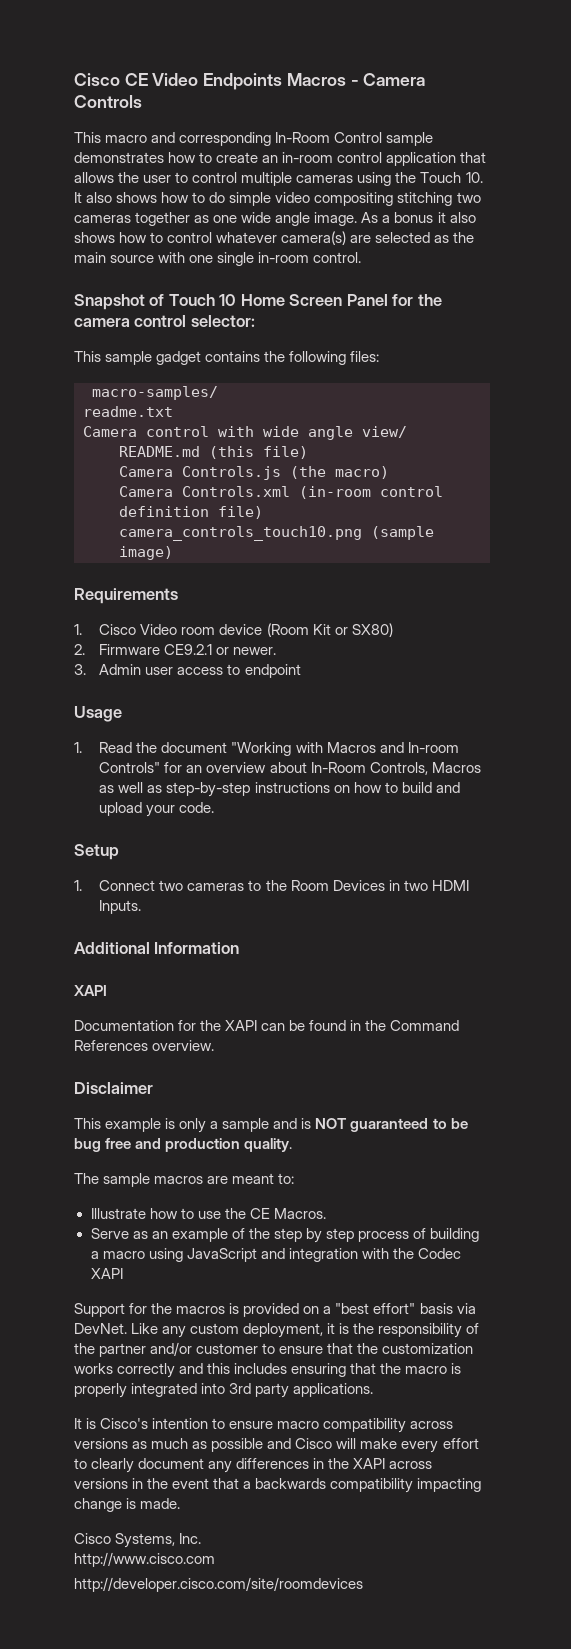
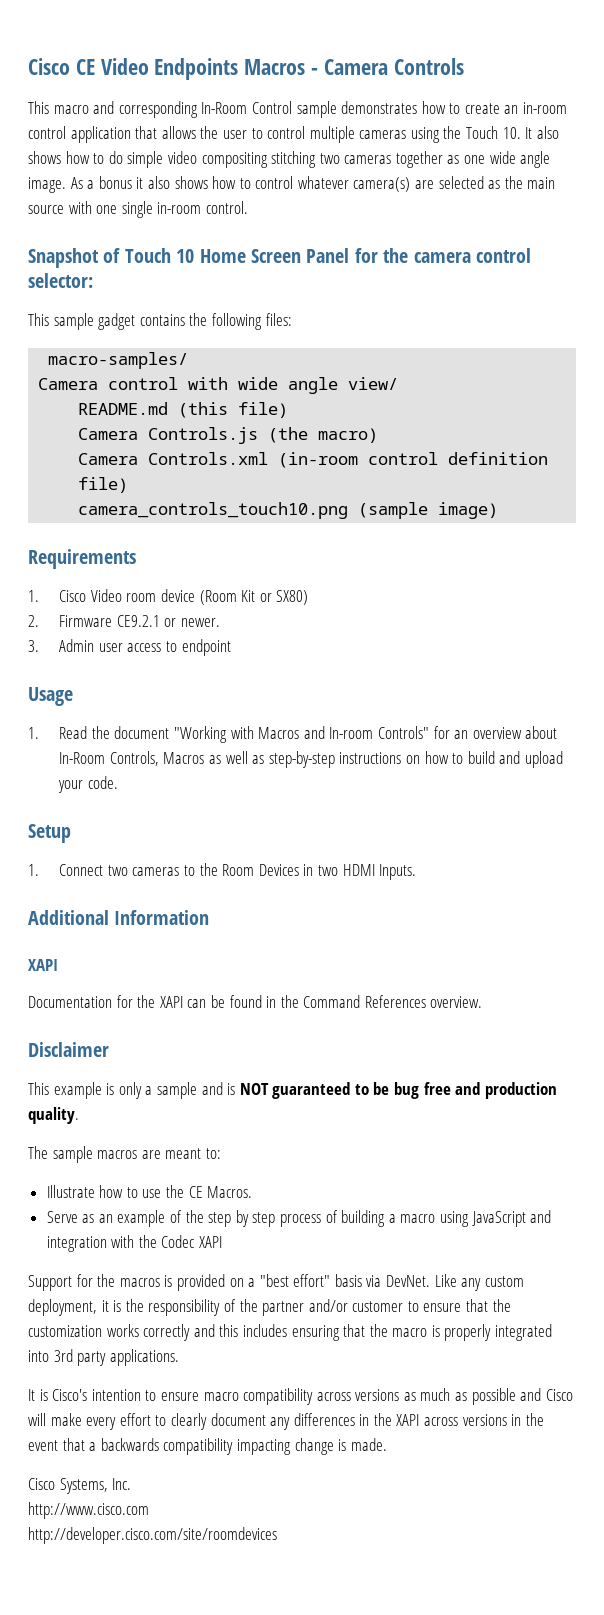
[83,406,173,417] // readme.txt -> (189, 360) none

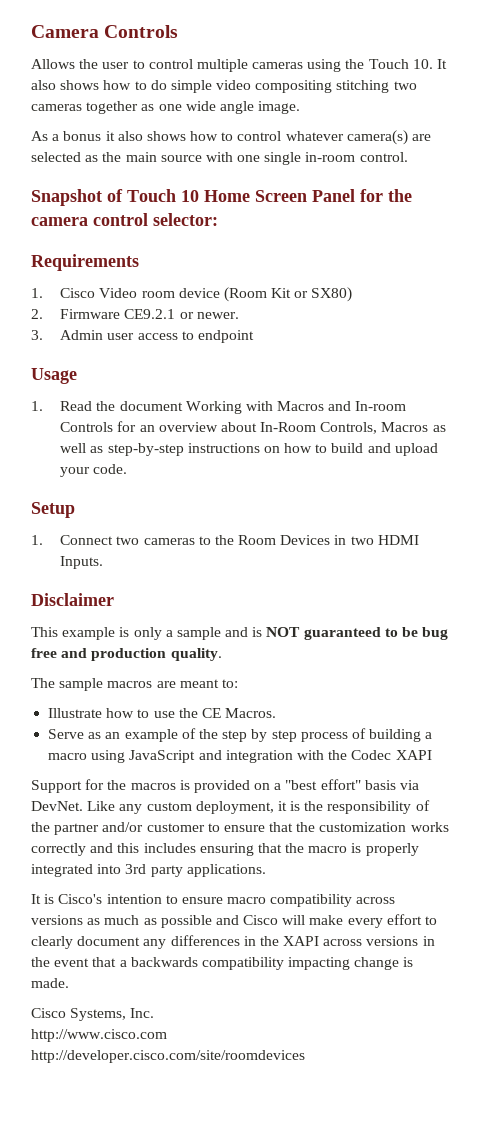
[28,58,464,80] [28,101,568,118] [28,126,196,143] Cisco CE Video Endpoints Macros - Camera Controls // This macro and corresponding In-Room Control sample demonstrates how to create an in-room control application that allows -> [31,25,179,38] [31,59,75,69] Camera Controls // Allows
(66, 185) none -> (301, 107) //
[28,313,292,330] [48,352,189,369] [38,377,399,394] [78,402,289,418] [78,427,379,444] [78,452,549,468] [78,477,129,493] [78,502,499,519] // This sample gadget contains the following files: // macro-samples/ // Camera control with wide angle view/ // README.md (this file) // Camera Controls.js (the macro) // Camera Controls.xml (in-room control definition file) // camera_controls_touch10.png (sample image) -> (218, 219) none
[174,726,228,743] "Working -> [185,401,242,414] Working
[378,726,430,739] Controls" -> [60,422,114,432] Controls
[28,910,210,925] [28,959,58,971] [28,995,483,1008] // Additional Information // XAPI // Documentation for the XAPI can be found in the Command References overview. -> (104, 562) none

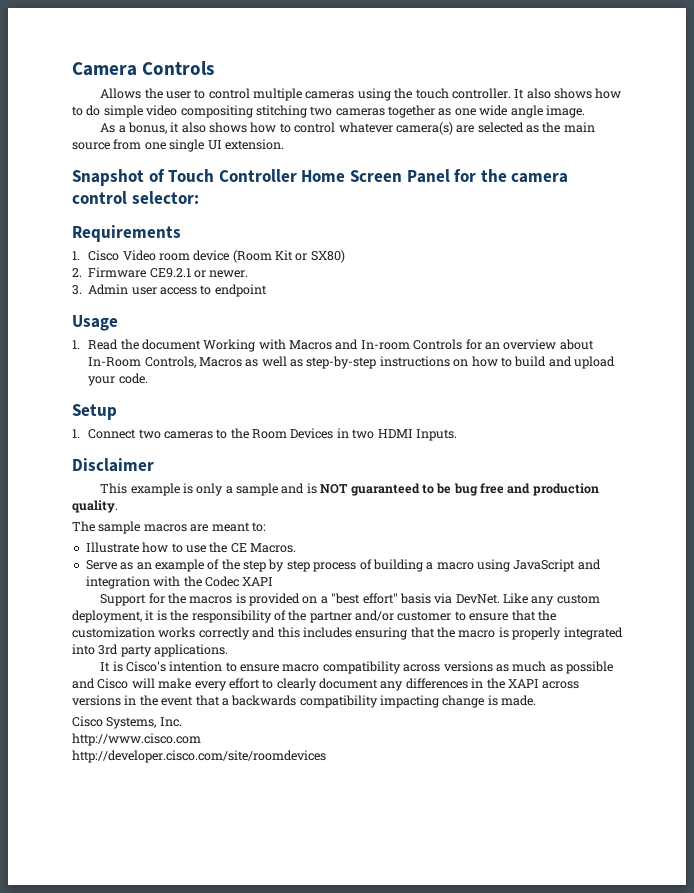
[368,59,433,69] Touch 10. -> [415,88,511,99] touch controller.
[63,131,102,141] bonus -> [127,122,167,134] bonus,
[205,152,233,162] with -> [113,139,142,150] from
[305,152,408,162] in-room control. -> [207,139,284,150] UI extension.
[181,190,199,202] 10 -> [218,169,297,182] Controller

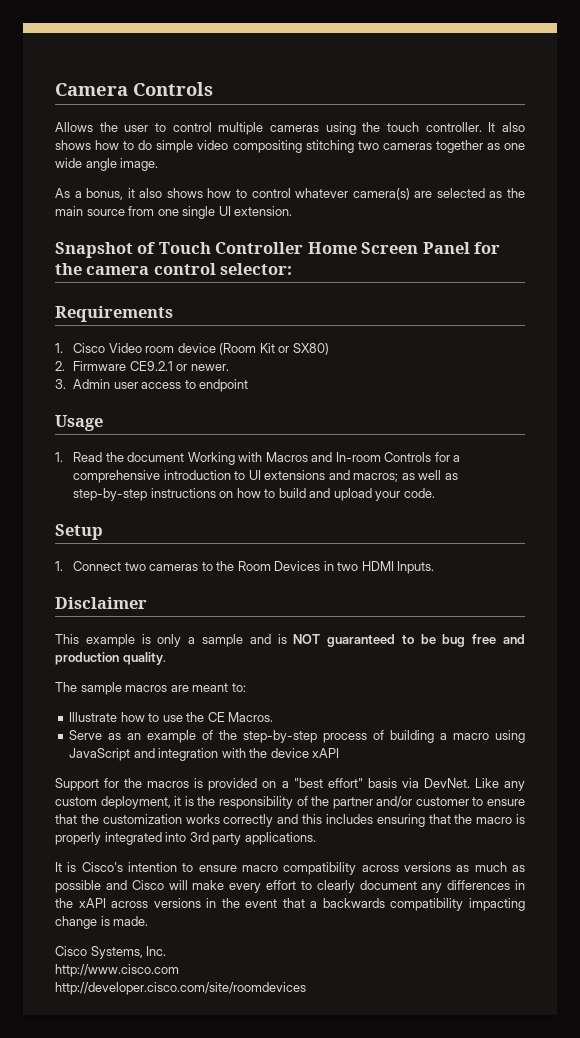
[484,339,594,350] [88,356,242,368] an overview about In-Room Controls, Macros -> [453,455,461,462] [73,470,399,483] a comprehensive introduction to UI extensions and macros;
[243,559,310,572] step by step -> [243,730,318,743] step-by-step
[204,576,274,587] Codec XAPI -> [270,748,340,758] device xAPI
[507,679,539,688] XAPI -> [78,898,106,908] xAPI

